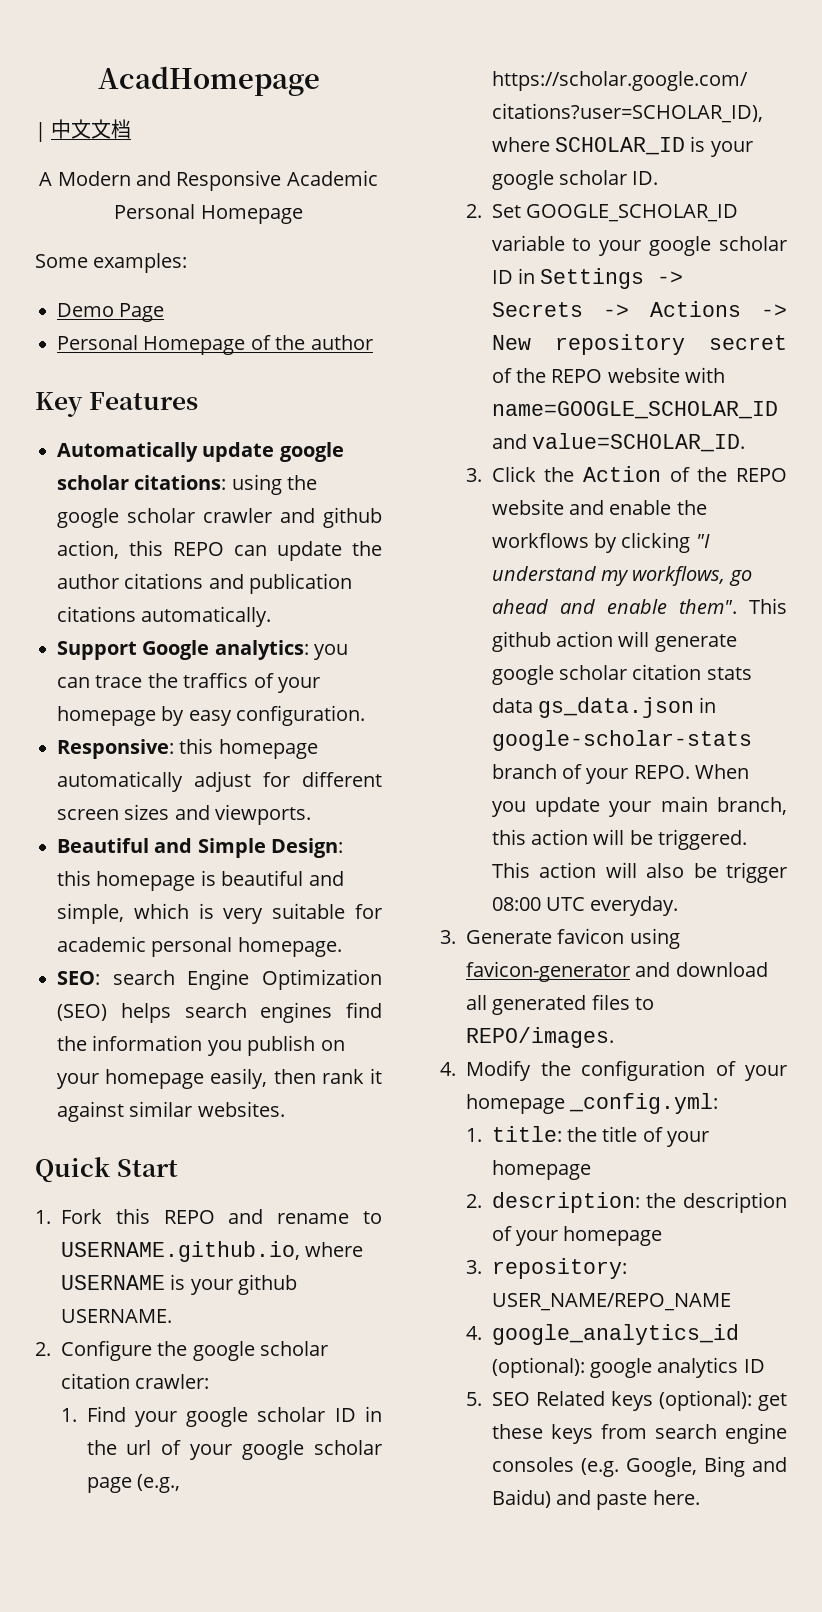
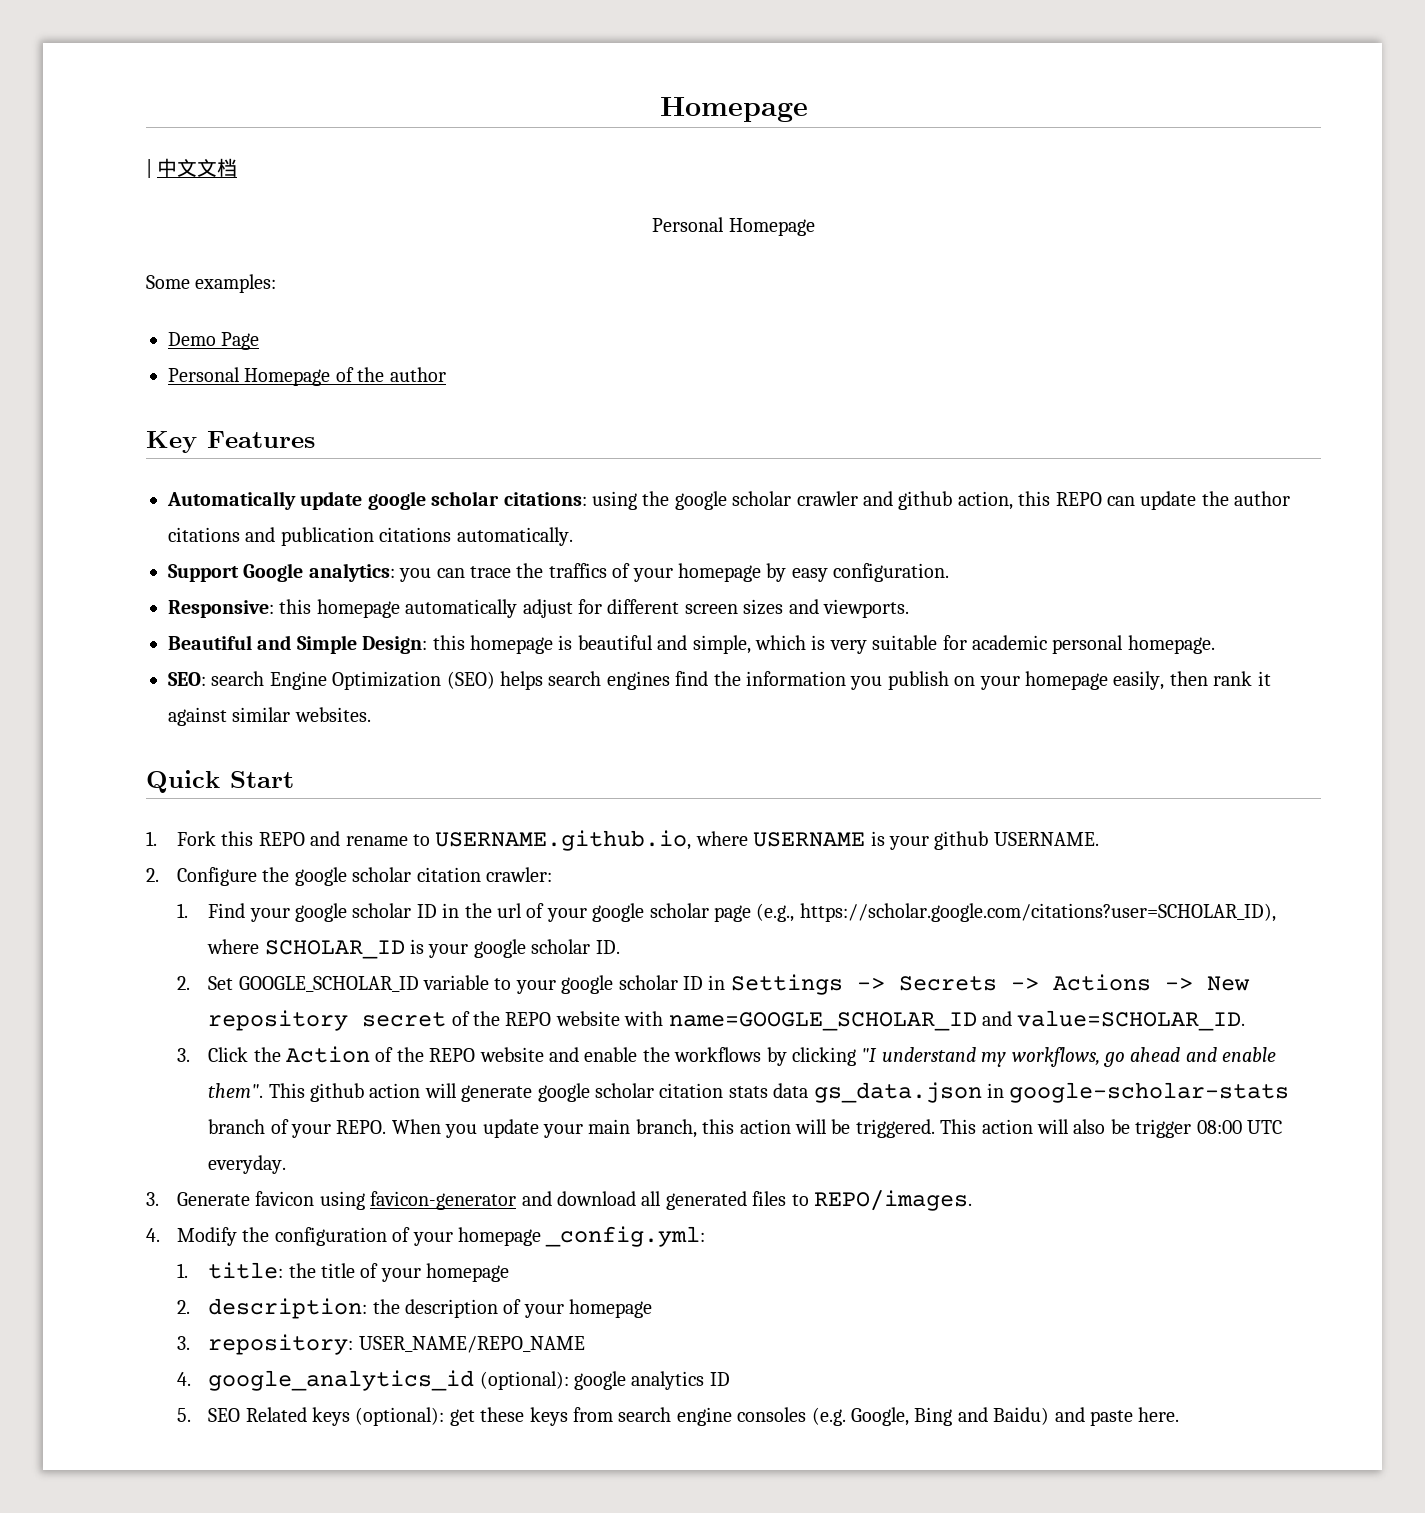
[97,66,320,96] AcadHomepage -> [659,97,808,122] Homepage
[39,170,378,191] A Modern and Responsive Academic -> (238, 167) none

